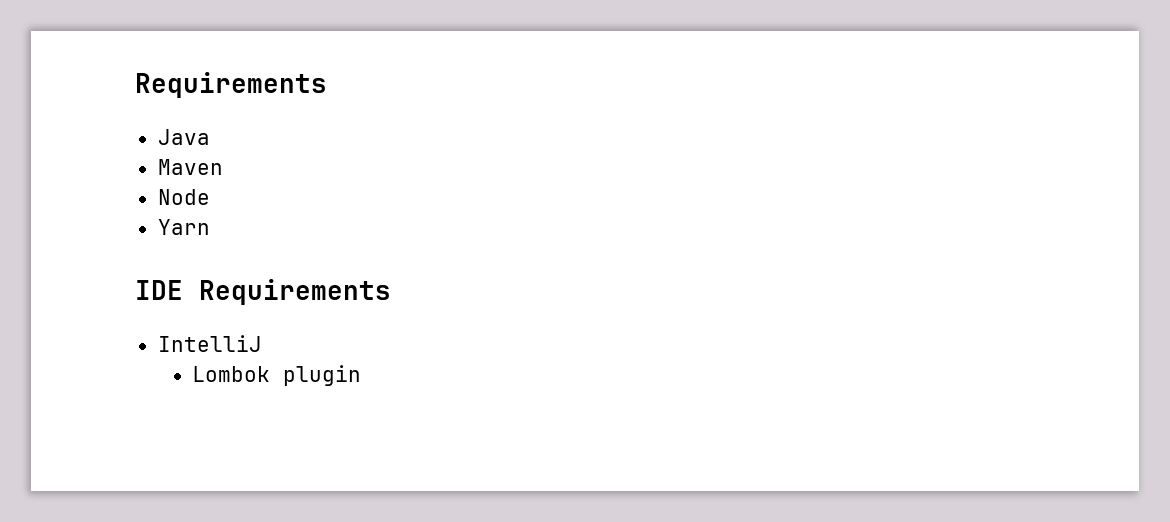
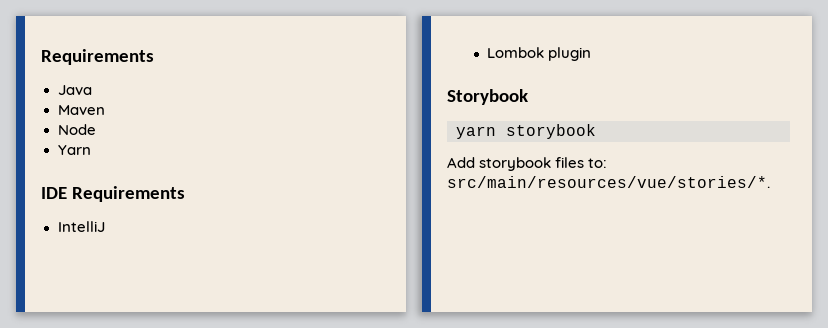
(362, 375) none -> [447,89,528,105] [456,124,596,139] [447,157,608,171] [447,176,770,188] // Storybook // yarn storybook // Add storybook files to: src/main/resources/vue/stories/*.

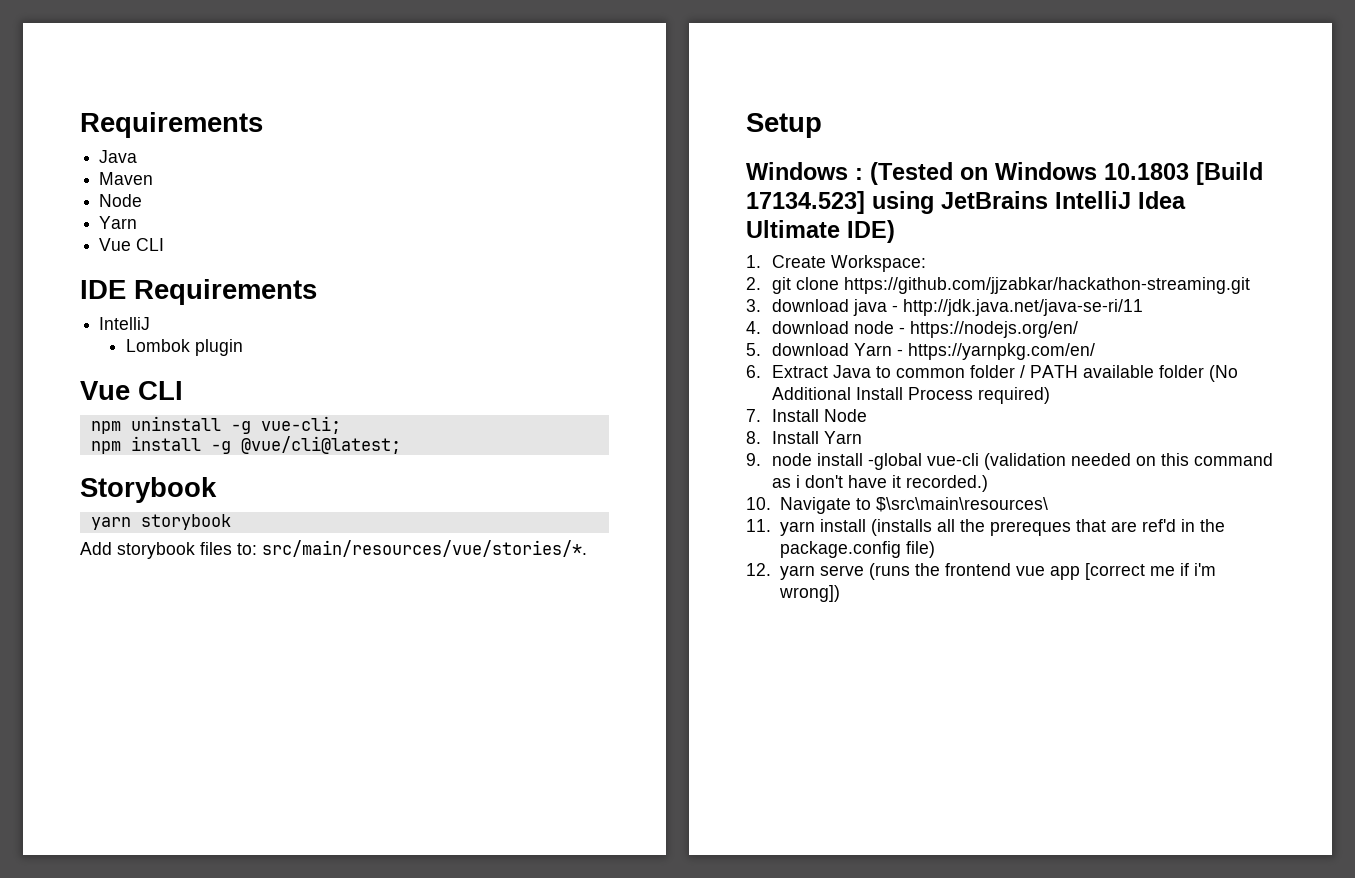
(91, 150) none -> [99,238,165,251] // Vue CLI
(592, 54) none -> [80,381,183,400] [90,416,341,434] [90,436,401,454] // Vue CLI // npm uninstall -g vue-cli; // npm install -g @vue/cli@latest;
(770, 182) none -> [746,113,822,138] [746,162,1263,185] [746,191,1186,214] [746,220,895,243] [746,255,927,272] [746,277,1251,294] [746,299,1144,316] [746,321,1079,338] [746,343,1096,360] [746,365,1239,382] [772,387,1051,404] [746,409,868,422] [746,431,863,444] [746,453,1274,470] [772,475,989,492] [746,497,1048,514] [746,519,1225,536] [779,541,935,558] [746,563,1216,580] [778,585,840,602] // Setup // Windows : (Tested on Windows 10.1803 [Build 17134.523] using JetBrains IntelliJ Idea Ultimate IDE) // 1. Create Workspace: // 2. git clone https://github.com/jjzabkar/hackathon-streaming.git // 3. download java - http://jdk.java.net/java-se-ri/11 // 4. download node - https://nodejs.org/en/ // 5. download Yarn - https://yarnpkg.com/en/ // 6. Extract Java to common folder / PATH available folder (No Additional Install Process required) // 7. Install Node // 8. Install Yarn // 9. node install -global vue-cli (validation needed on this command as i don't have it recorded.) // 10. Navigate to $\src\main\resources\ // 11. yarn install (installs all the prereques that are ref'd in the package.config file) // 12. yarn serve (runs the frontend vue app [correct me if i'm wrong])

